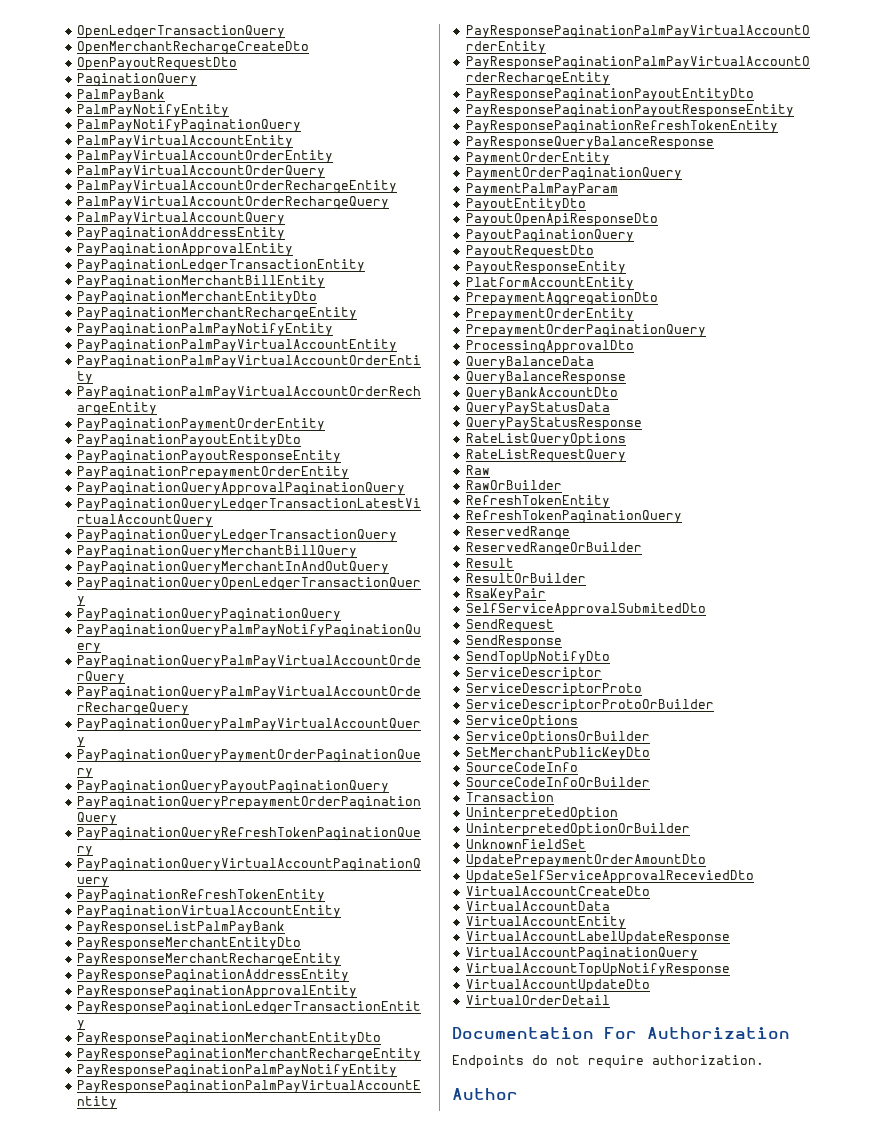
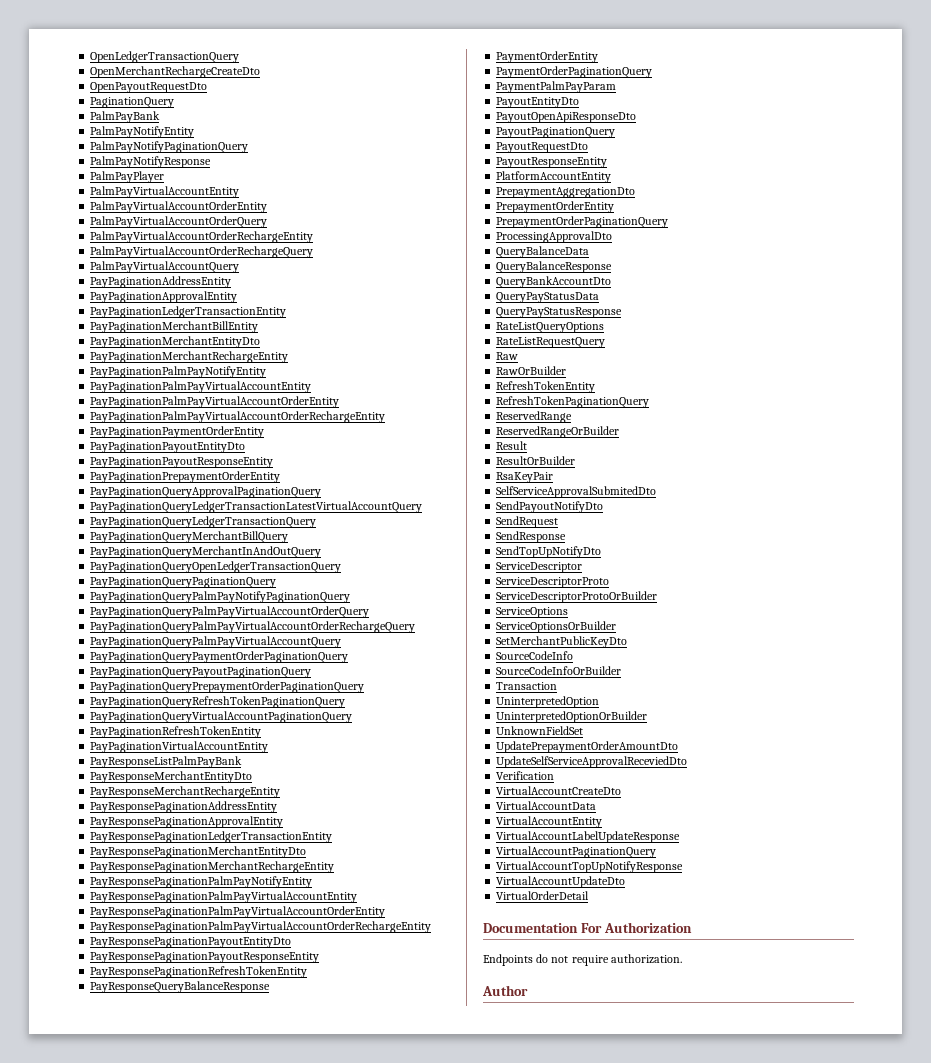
(301, 126) none -> [90,156,212,168] [90,171,165,183] // PalmPayNotifyResponse // PalmPayPlayer
(706, 610) none -> [496,501,604,513] // SendPayoutNotifyDto
(754, 877) none -> [496,771,555,780] // Verification

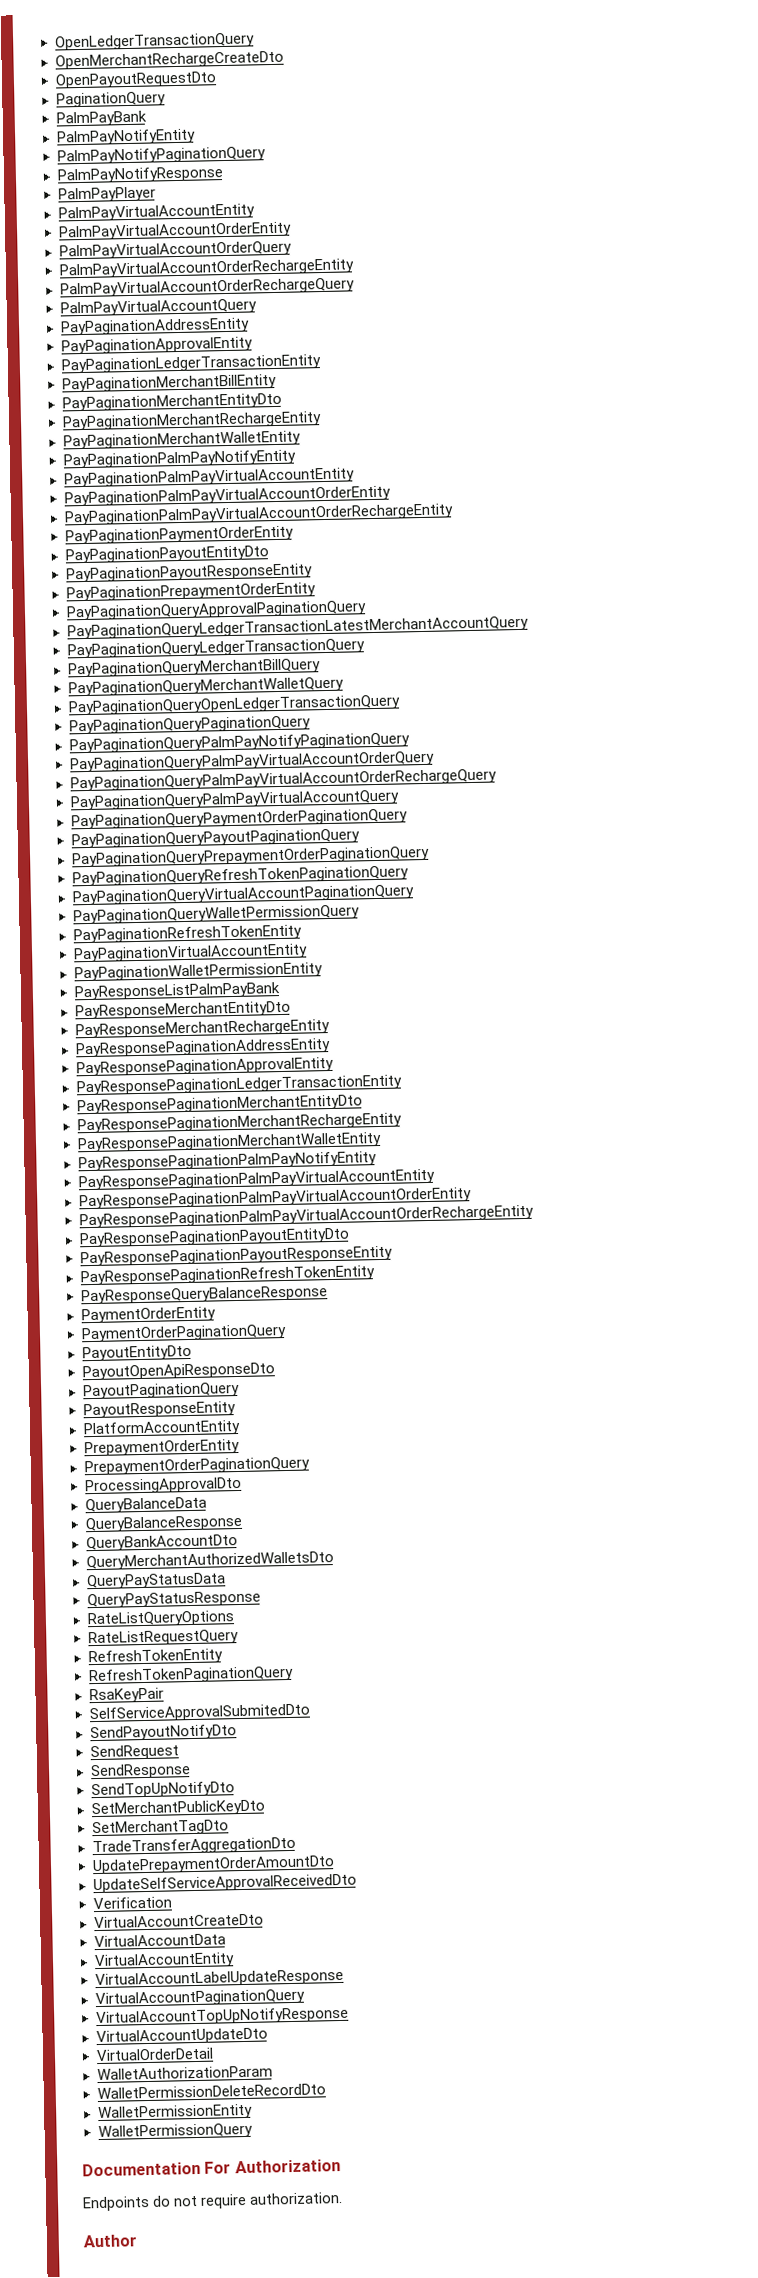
(289, 357) none -> [62,430,301,450] // PayPaginationMerchantWalletEntity
[90,501,423,513] PayPaginationQueryLedgerTransactionLatestVirtualAccountQuery -> [66,615,529,640] PayPaginationQueryLedgerTransactionLatestMerchantAccountQuery
[90,546,322,558] PayPaginationQueryMerchantInAndOutQuery -> [67,676,344,697] PayPaginationQueryMerchantWalletQuery
(353, 717) none -> [72,904,360,925] // PayPaginationQueryWalletPermissionQuery
(269, 747) none -> [73,962,323,982] // PayPaginationWalletPermissionEntity
(335, 867) none -> [76,1131,382,1153] // PayResponsePaginationMerchantWalletEntity
[496,81,617,93] // PaymentPalmPayParam -> (287, 1333) none
[496,142,589,153] // PayoutRequestDto -> (240, 1390) none
[496,187,636,198] // PrepaymentAggregationDto -> (241, 1428) none
(612, 282) none -> [85,1551,334,1571] // QueryMerchantAuthorizedWalletsDto
[496,352,519,360] [496,366,567,375] // Raw // RawOrBuilder -> (239, 1638) none
[496,411,573,423] [496,426,620,438] [496,441,528,450] [496,456,576,465] // ReservedRange // ReservedRangeOrBuilder // Result // ResultOrBuilder -> (294, 1675) none
[496,562,583,573] [496,577,610,588] [496,591,658,603] [496,607,569,618] [496,621,617,633] [496,636,628,648] [496,651,574,660] [496,666,622,675] [496,682,558,690] [496,696,600,708] [496,711,648,723] [496,726,584,735] ServiceDescriptor // ServiceDescriptorProto // ServiceDescriptorProtoOrBuilder // ServiceOptions // ServiceOptionsOrBuilder // SetMerchantPublicKeyDto // SourceCodeInfo // SourceCodeInfoOrBuilder // Transaction // UninterpretedOption // UninterpretedOptionOrBuilder // UnknownFieldSet -> [90,1799,265,1818] [91,1819,229,1837] [91,1836,296,1856] SetMerchantPublicKeyDto // SetMerchantTagDto // TradeTransferAggregationDto
[496,756,688,768] UpdateSelfServiceApprovalReceviedDto -> [92,1873,357,1894] UpdateSelfServiceApprovalReceivedDto
(590, 895) none -> [96,2065,273,2081] [96,2083,326,2100] [97,2103,253,2122] [97,2122,253,2141] // WalletAuthorizationParam // WalletPermissionDeleteRecordDto // WalletPermissionEntity // WalletPermissionQuery

